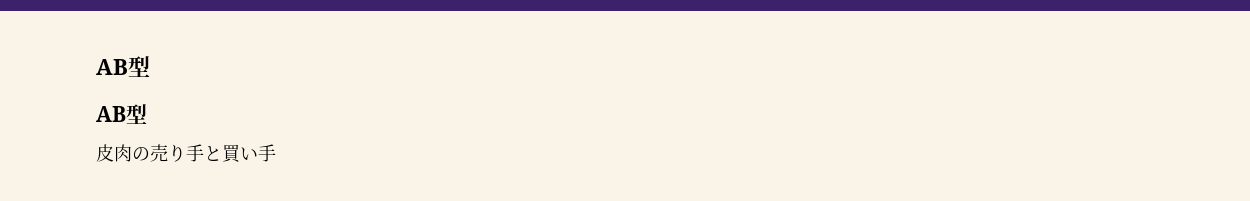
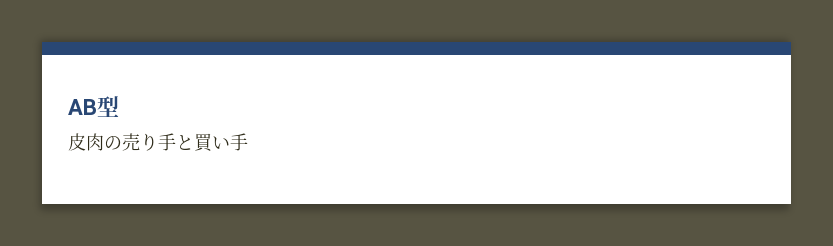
[96,56,150,77] [96,104,147,124] AB型 // AB型 -> [68,96,119,117] AB型

